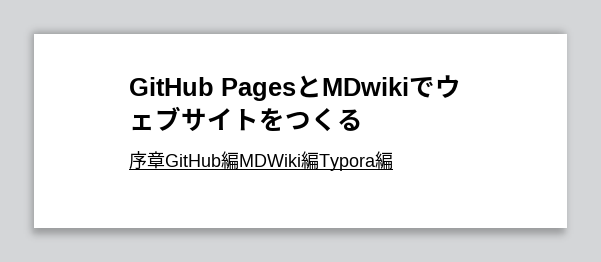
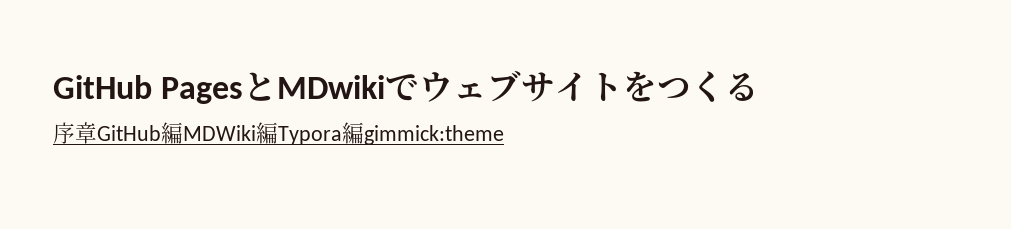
(393, 160) none -> [364,125,504,145] gimmick:theme

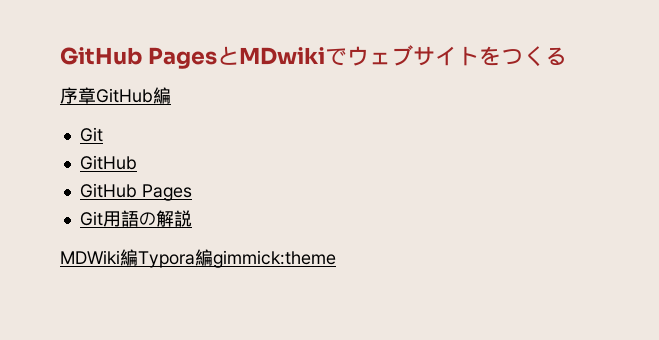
(183, 133) none -> [79,127,103,142] [79,155,137,170] [79,183,192,201] [79,210,192,227] // Git // GitHub // GitHub Pages // Git用語の解説 //

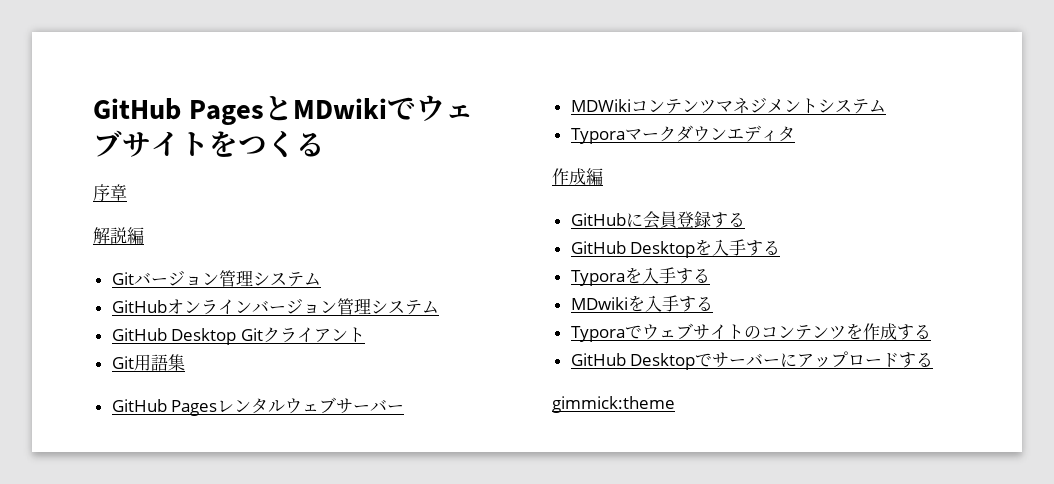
[96,88,153,103] GitHub -> [93,227,127,244] // 解説
[79,155,137,170] [79,183,192,201] [79,210,192,227] [60,249,213,268] // GitHub // GitHub Pages // Git用語の解説 // MDWiki編Typora編 -> [133,270,321,287] [111,298,439,315] [111,327,365,345] [111,354,185,371] [111,397,405,416] [570,97,886,114] [570,125,795,144] [552,168,603,185] [570,211,745,229] [570,239,781,258] [570,267,710,286] [570,295,713,312] [570,323,931,342] [570,351,934,370] バージョン管理システム // GitHubオンラインバージョン管理システム // GitHub Desktop Gitクライアント // Git用語集 // GitHub Pagesレンタルウェブサーバー // MDWikiコンテンツマネジメントシステム // Typoraマークダウンエディタ // 作成編 // GitHubに会員登録する // GitHub Desktopを入手する // Typoraを入手する // MDwikiを入手する // Typoraでウェブサイトのコンテンツを作成する // GitHub Desktopでサーバーにアップロードする //

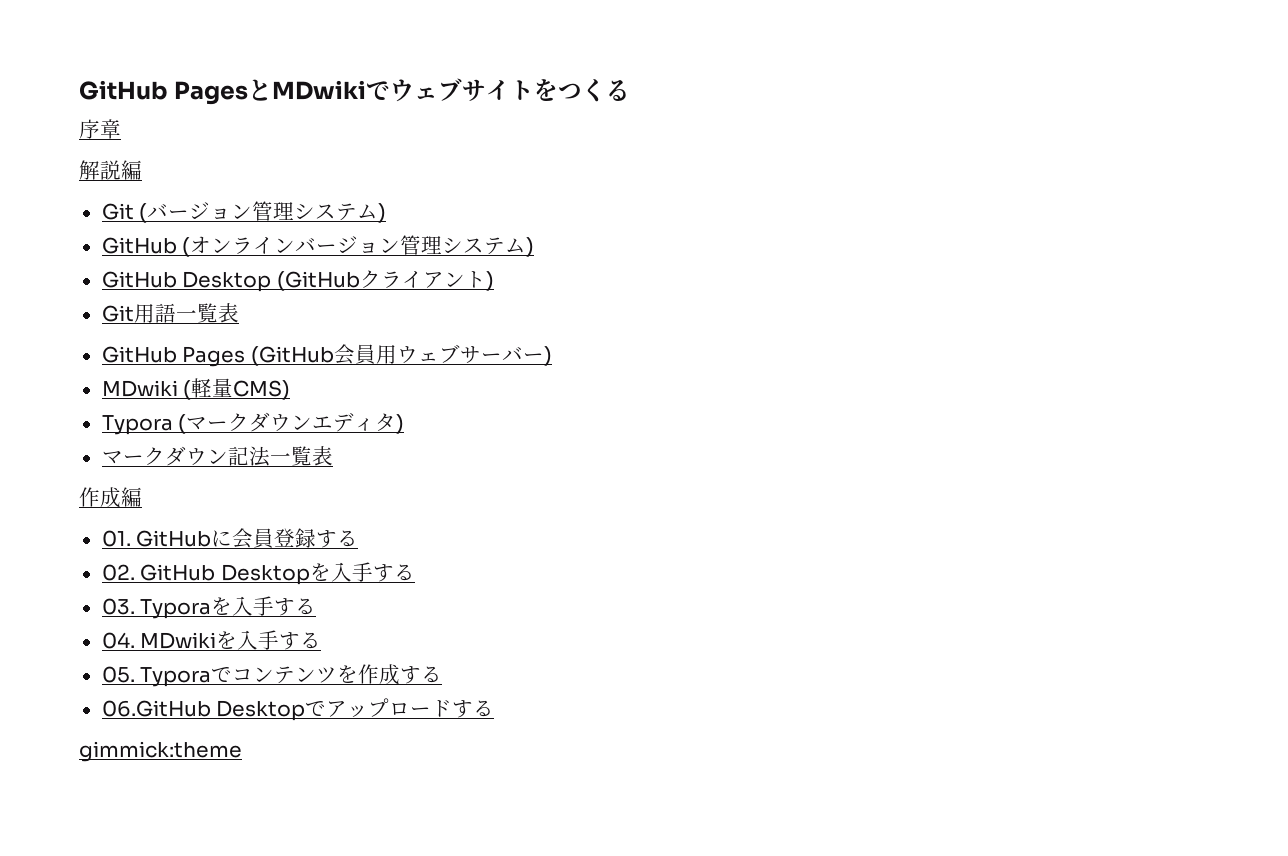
[133,270,321,287] [111,300,167,313] バージョン管理システム // GitHub -> [139,201,387,223] [101,237,191,257] (バージョン管理システム) // GitHub (
[111,328,263,345] // GitHub Desktop Git -> [526,237,535,257] [101,271,360,292] ) // GitHub Desktop (GitHub
(365, 335) none -> [485,271,494,291] )
[167,354,185,371] [111,398,286,416] 集 // GitHub Pagesレンタル -> [175,303,239,323] [101,344,397,367] 一覧表 // GitHub Pages (GitHub会員用
[570,97,886,114] [570,128,625,144] // MDWikiコンテンツマネジメントシステム // Typora -> [543,346,552,366] [101,378,291,400] [101,414,187,435] ) // MDwiki (軽量CMS) // Typora (
(795, 134) none -> [396,414,405,434] [101,446,333,467] ) // マークダウン記法一覧表
(603, 176) none -> [101,530,131,547] 01.
(745, 219) none -> [101,564,135,581] 02.
(781, 247) none -> [101,598,135,615] 03.
(710, 275) none -> [101,632,135,649] 04.
[570,323,761,342] Typoraでウェブサイトの -> [101,666,233,687] 05. Typoraで
[570,352,798,370] GitHub Desktopでサーバーに -> [101,700,327,721] 06.GitHub Desktopで

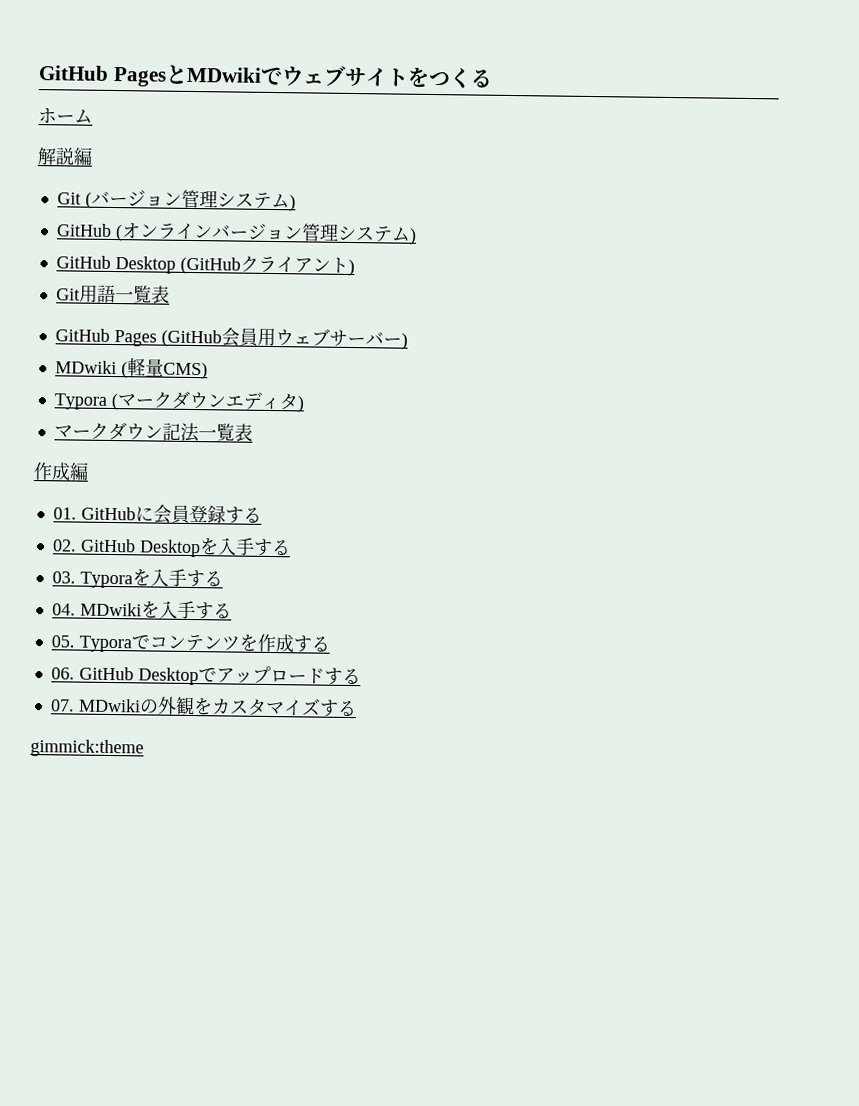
[79,119,121,139] 序章 -> [38,108,93,124] ホーム
[101,700,211,717] 06.GitHub -> [50,666,134,681] 06. GitHub
(495, 708) none -> [49,696,357,717] // 07. MDwikiの外観をカスタマイズする

